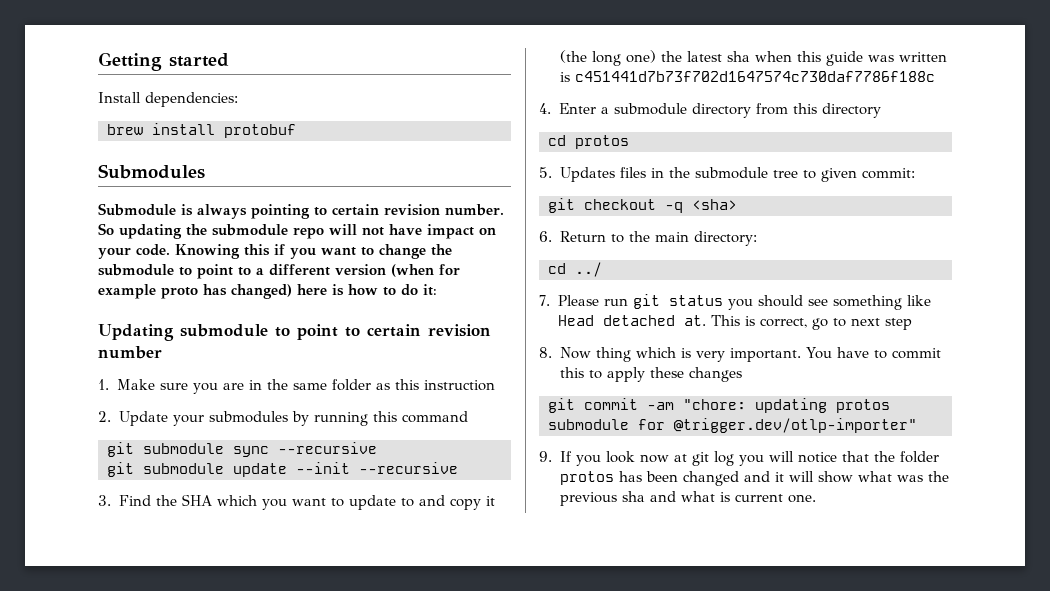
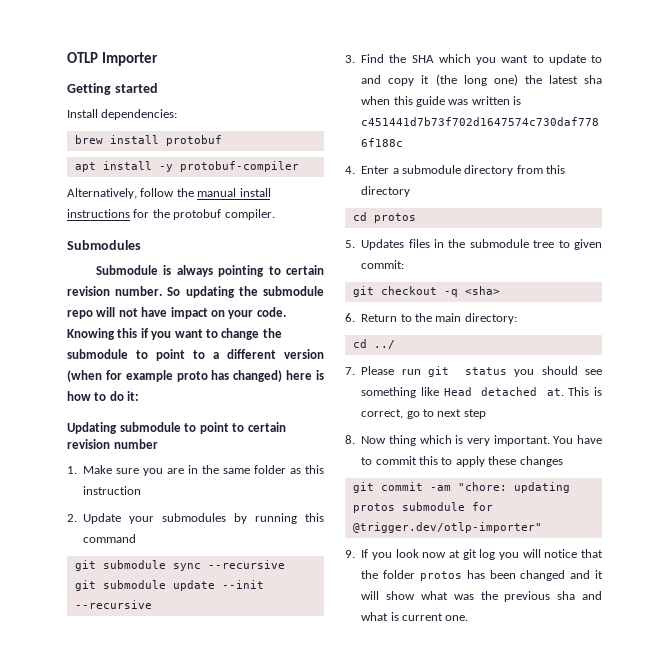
(98, 61) none -> [67,52,158,66] OTLP Importer //
(296, 131) none -> [74,161,299,172] [67,188,271,199] [67,209,275,220] // apt install -y protobuf-compiler // Alternatively, follow the manual install instructions for the protobuf compiler.

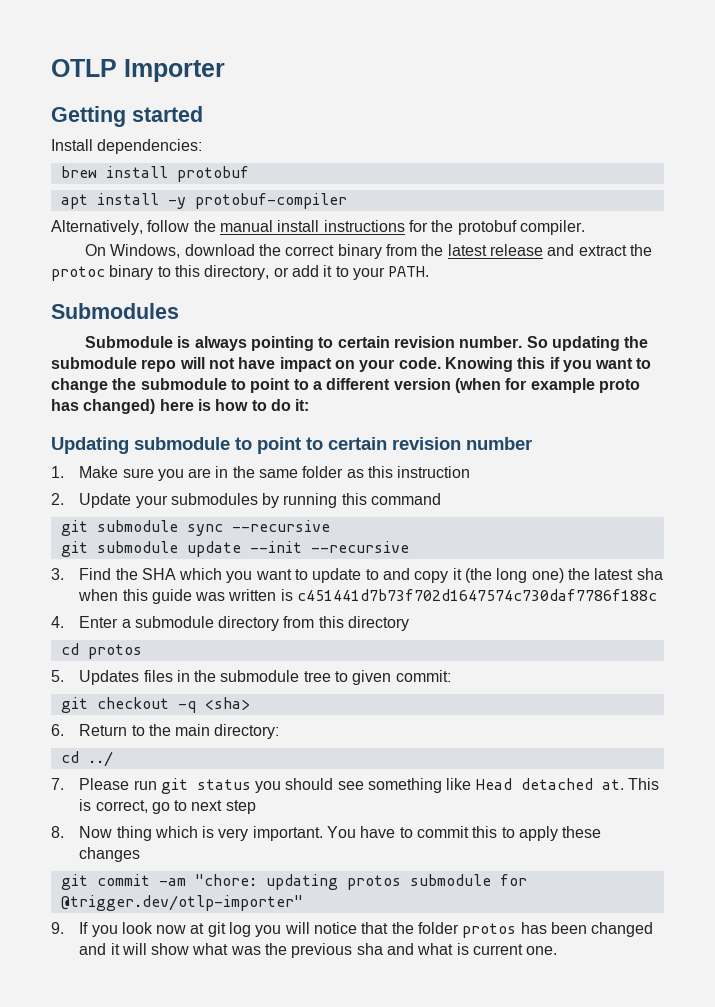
(275, 214) none -> [85,244,652,259] [51,265,430,281] // On Windows, download the correct binary from the latest release and extract the protoc binary to this directory, or add it to your PATH.

